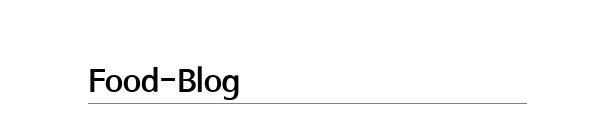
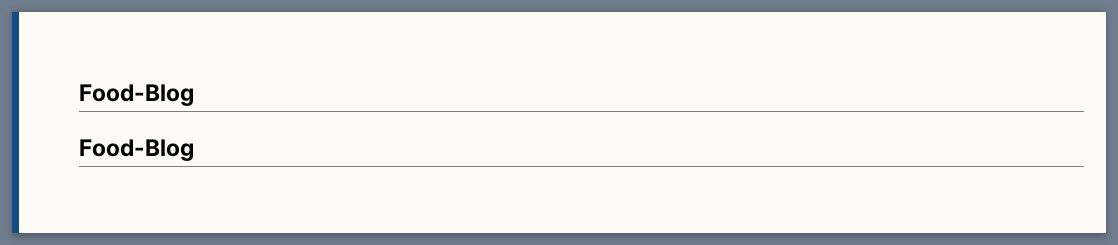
[88,66,240,100] Food-Blog -> [79,84,194,106] [79,139,194,161] Food-Blog // Food-Blog

